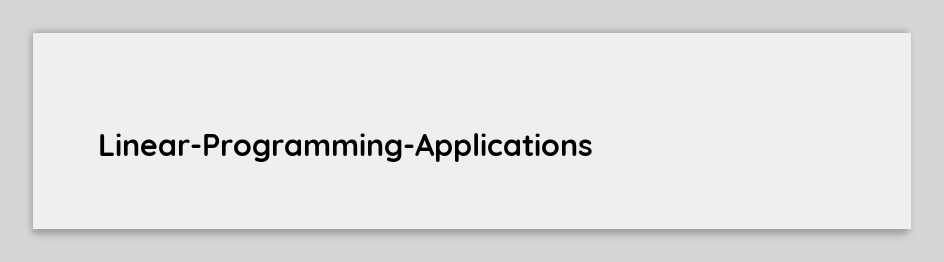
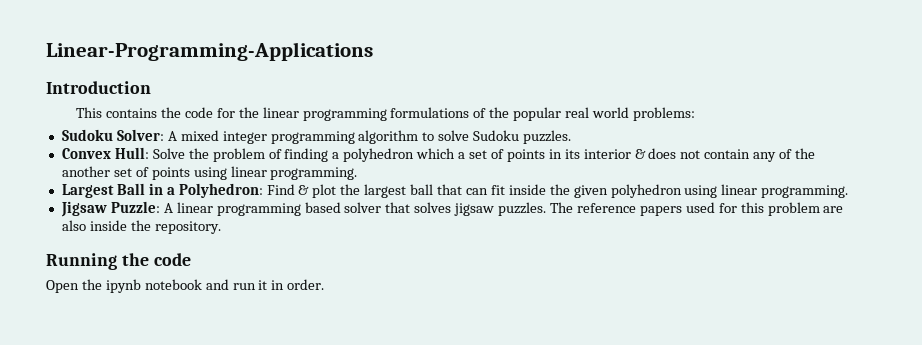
(593, 147) none -> [46,81,151,94] [76,107,695,121] [61,129,572,144] [61,147,815,162] [61,166,358,180] [61,183,849,198] [60,201,844,217] [61,220,221,234] [46,253,191,270] [46,279,325,293] // Introduction // This contains the code for the linear programming formulations of the popular real world problems: // Sudoku Solver: A mixed integer programming algorithm to solve Sudoku puzzles. // Convex Hull: Solve the problem of finding a polyhedron which a set of points in its interior & does not contain any of the another set of points using linear programming. // Largest Ball in a Polyhedron: Find & plot the largest ball that can fit inside the given polyhedron using linear programming. // Jigsaw Puzzle: A linear programming based solver that solves jigsaw puzzles. The reference papers used for this problem are also inside the repository. // Running the code // Open the ipynb notebook and run it in order.

